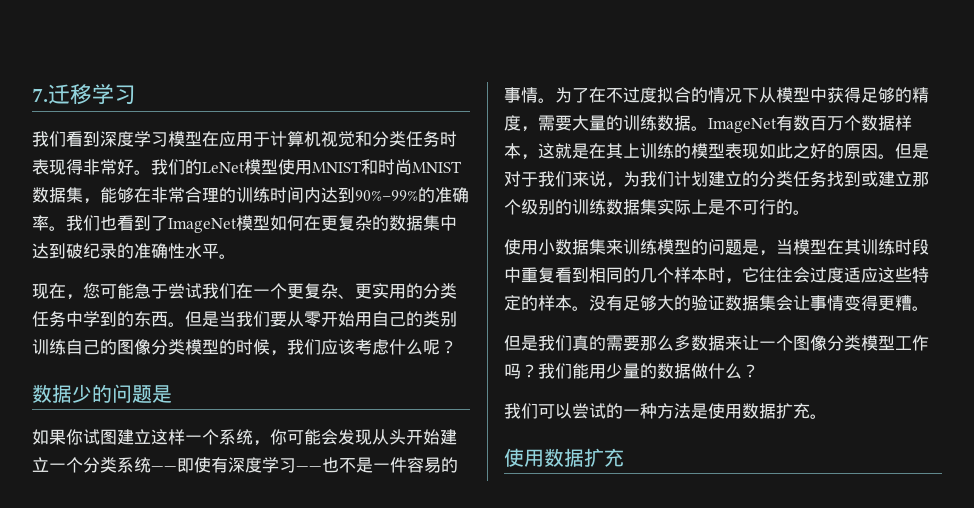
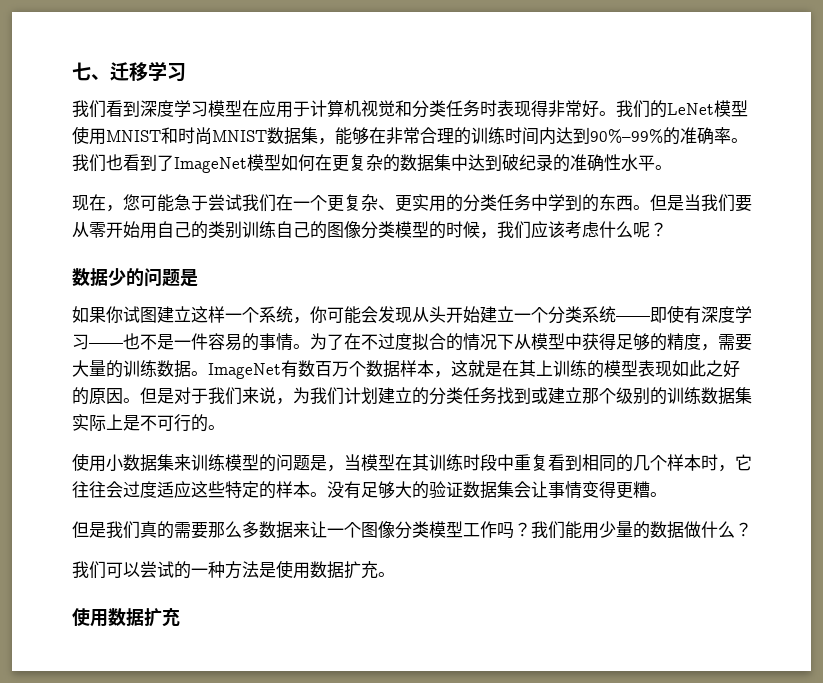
[32,88,48,102] 7. -> [72,62,110,81] 七、

